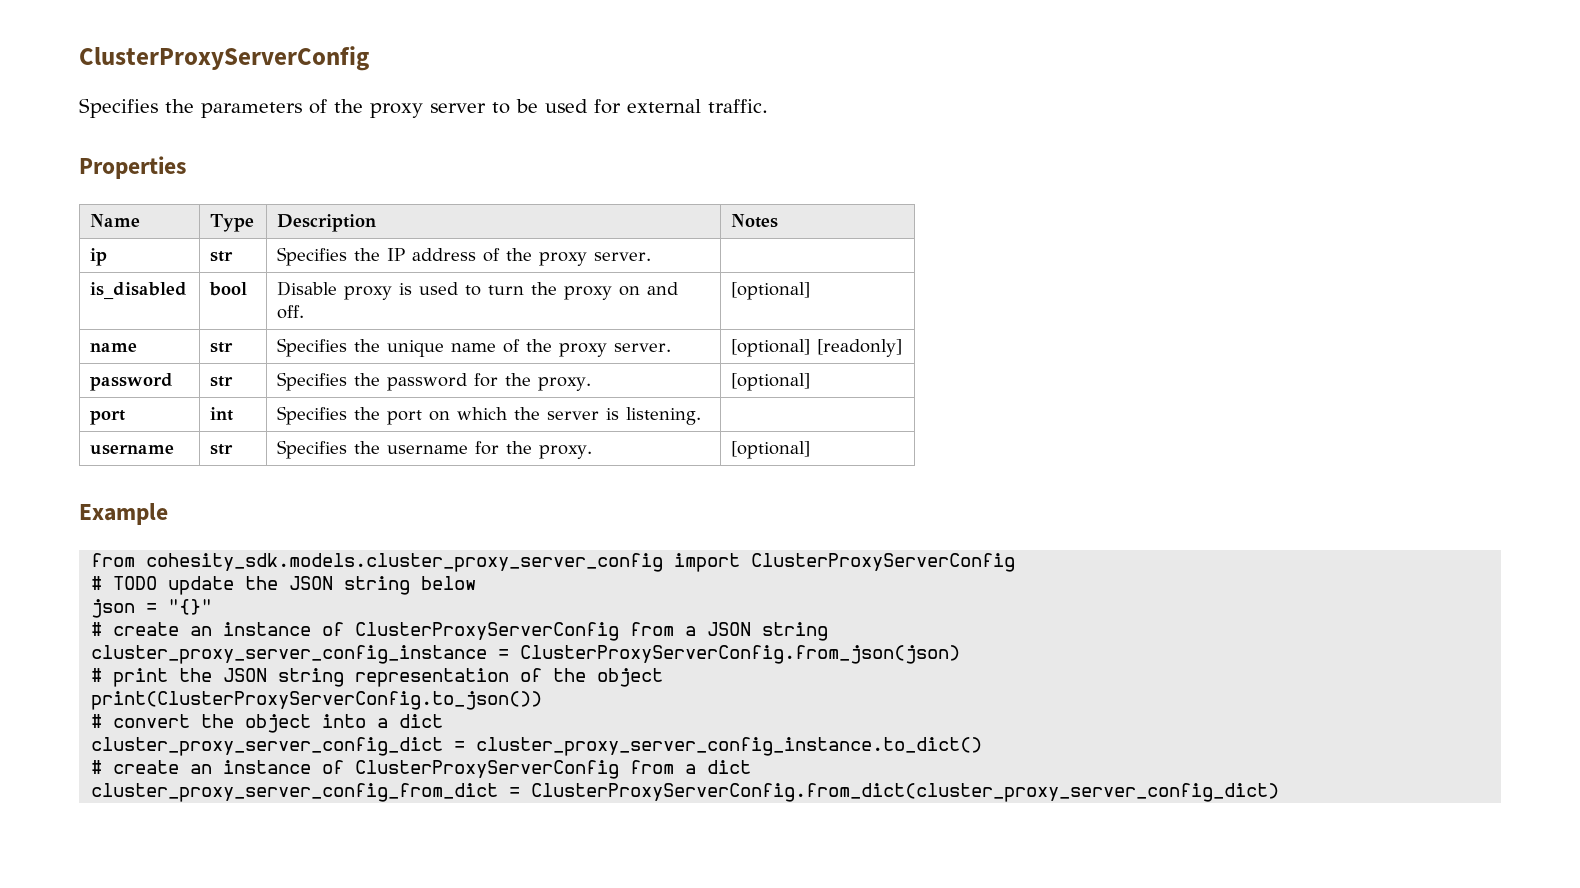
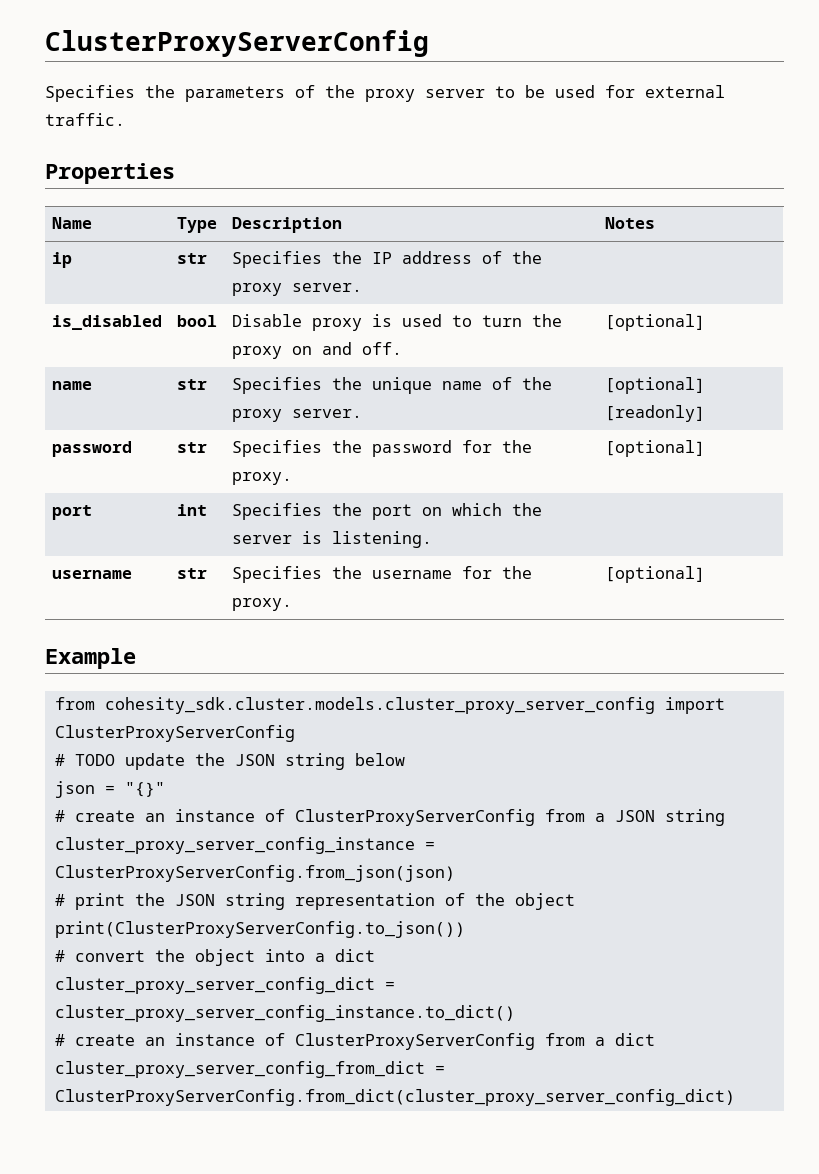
[146,553,664,572] cohesity_sdk.models.cluster_proxy_server_config -> [104,697,655,714] cohesity_sdk.cluster.models.cluster_proxy_server_config

